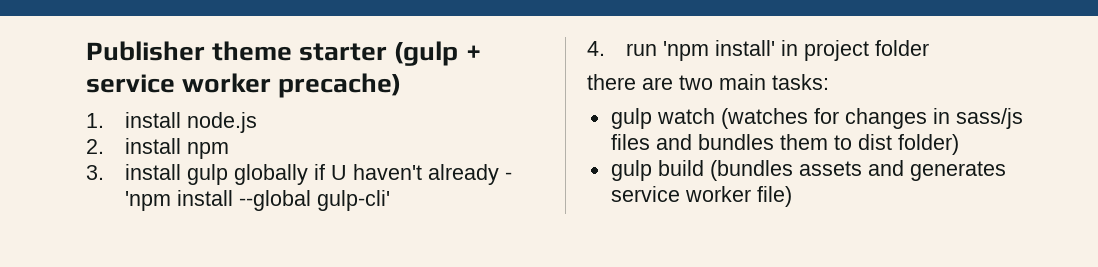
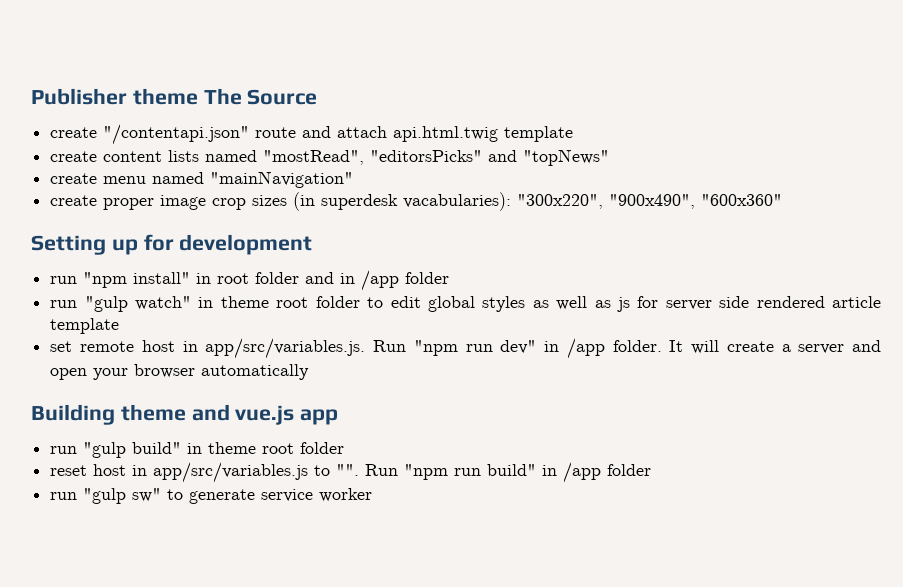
[299,41,481,66] [86,73,402,98] [86,112,258,133] [86,138,230,159] [86,164,513,185] [125,190,391,211] [587,40,930,61] [587,74,829,90] [610,108,1023,129] [610,134,959,155] [610,160,1006,181] [610,186,792,207] starter (gulp + service worker precache) // 1. install node.js // 2. install npm // 3. install gulp globally if U haven't already - 'npm install --global gulp-cli' // 4. run 'npm install' in project folder // there are two main tasks: // gulp watch (watches for changes in sass/js files and bundles them to dist folder) // gulp build (bundles assets and generates service worker file) -> [203,88,318,105] [50,124,574,145] [50,149,610,166] [50,171,354,188] [50,192,783,211] [31,234,313,255] [50,270,450,291] [50,296,881,312] [50,318,120,334] [50,338,881,359] [50,364,310,380] [31,404,339,425] [50,442,345,458] [50,462,652,483] [50,488,373,504] The Source // create "/contentapi.json" route and attach api.html.twig template // create content lists named "mostRead", "editorsPicks" and "topNews" // create menu named "mainNavigation" // create proper image crop sizes (in superdesk vacabularies): "300x220", "900x490", "600x360" // Setting up for development // run "npm install" in root folder and in /app folder // run "gulp watch" in theme root folder to edit global styles as well as js for server side rendered article template // set remote host in app/src/variables.js. Run "npm run dev" in /app folder. It will create a server and open your browser automatically // Building theme and vue.js app // run "gulp build" in theme root folder // reset host in app/src/variables.js to "". Run "npm run build" in /app folder // run "gulp sw" to generate service worker

